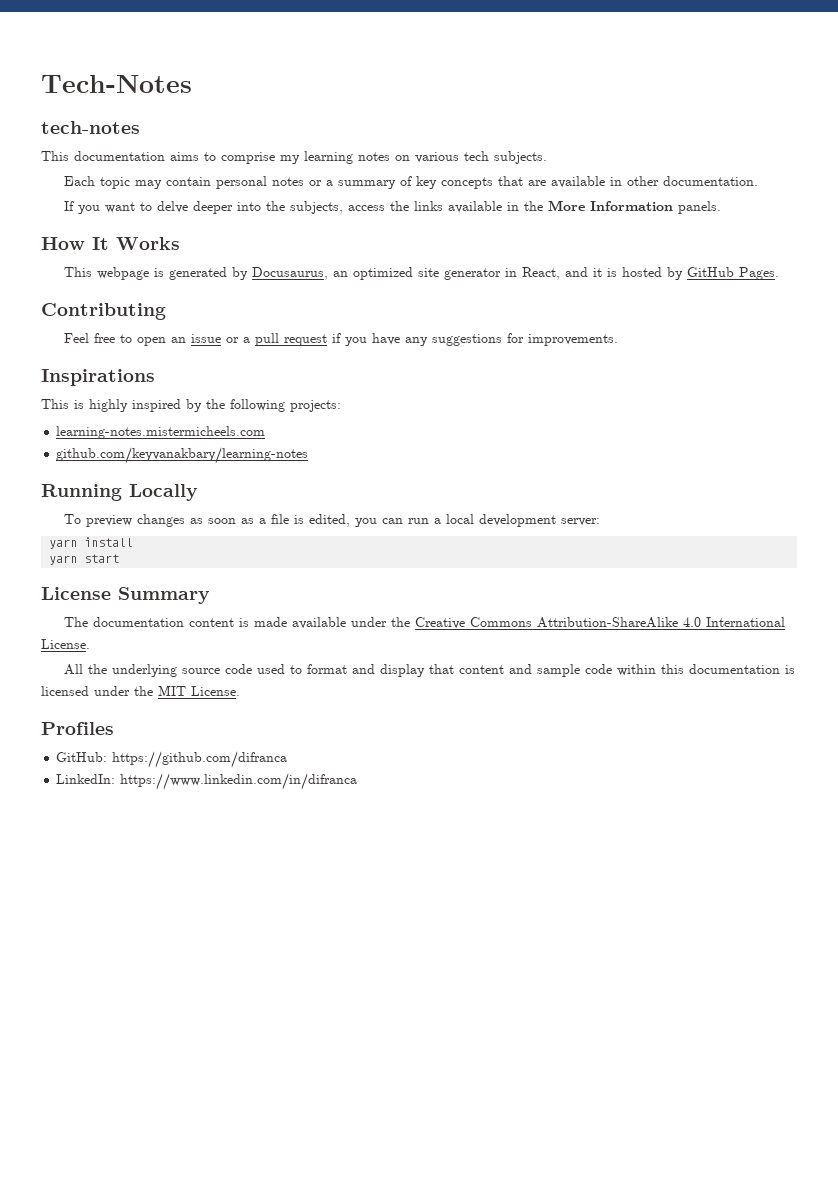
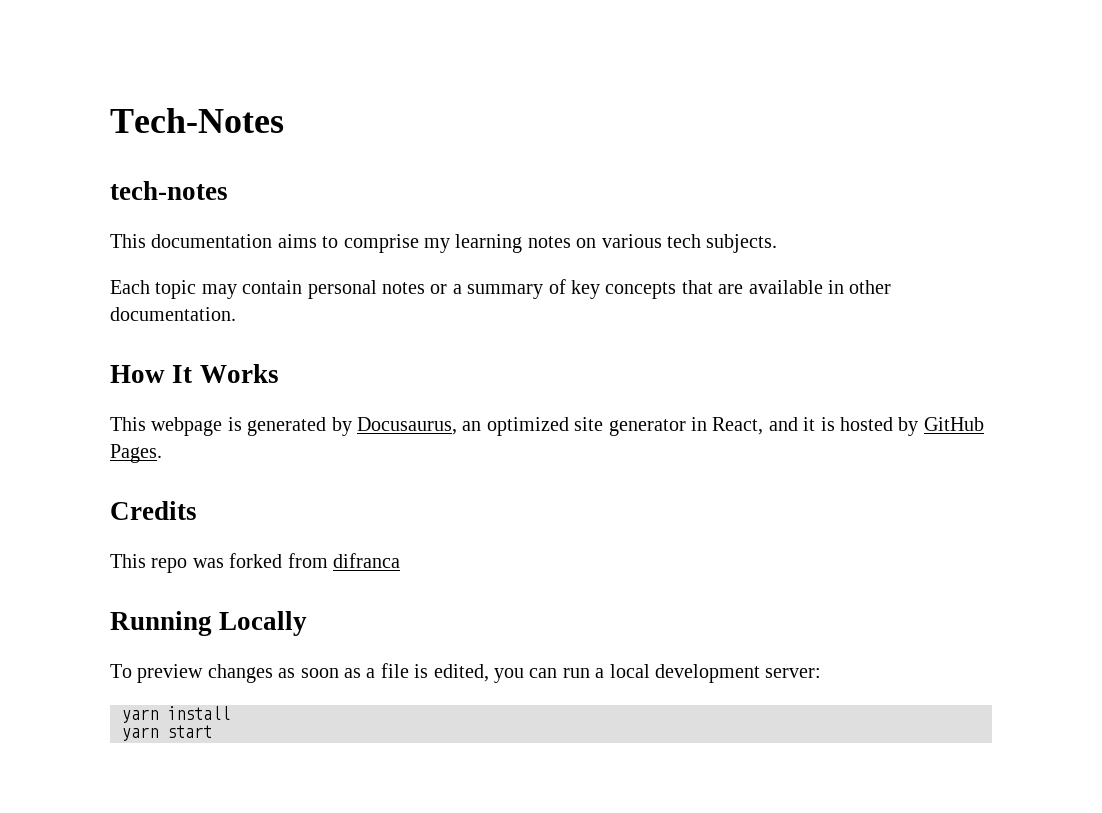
[63,200,721,214] // If you want to delve deeper into the subjects, access the links available in the More Information panels. -> (236, 314) none
[41,303,166,320] [63,333,618,346] [41,369,155,386] [41,399,341,412] [56,426,266,439] [56,447,309,464] Contributing // Feel free to open an issue or a pull request if you have any suggestions for improvements. // Inspirations // This is highly inspired by the following projects: // learning-notes.mistermicheels.com // github.com/keyvanakbary/learning-notes -> [110,501,197,520] [110,553,400,573] Credits // This repo was forked from difranca
[41,587,210,604] [63,617,785,629] [41,639,90,649] [63,664,795,677] [41,685,240,696] [41,722,114,735] [56,751,288,768] [56,773,358,790] // License Summary // The documentation content is made available under the Creative Commons Attribution-ShareAlike 4.0 International License. // All the underlying source code used to format and display that content and sample code within this documentation is licensed under the MIT License. // Profiles // GitHub: https://github.com/difranca // LinkedIn: https://www.linkedin.com/in/difranca -> (212, 731) none

